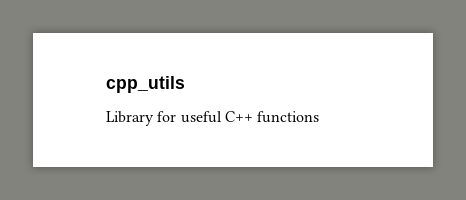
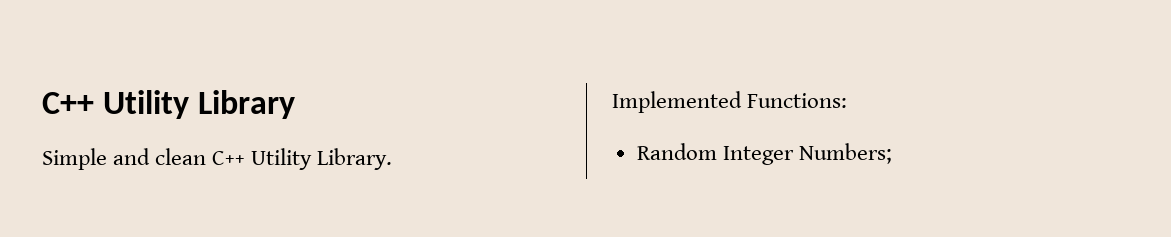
[106,76,185,93] [106,111,320,126] cpp_utils // Library for useful C++ functions -> [42,90,296,119] [42,148,393,170] [612,91,848,113] [636,143,892,165] C++ Utility Library // Simple and clean C++ Utility Library. // Implemented Functions: // Random Integer Numbers;

